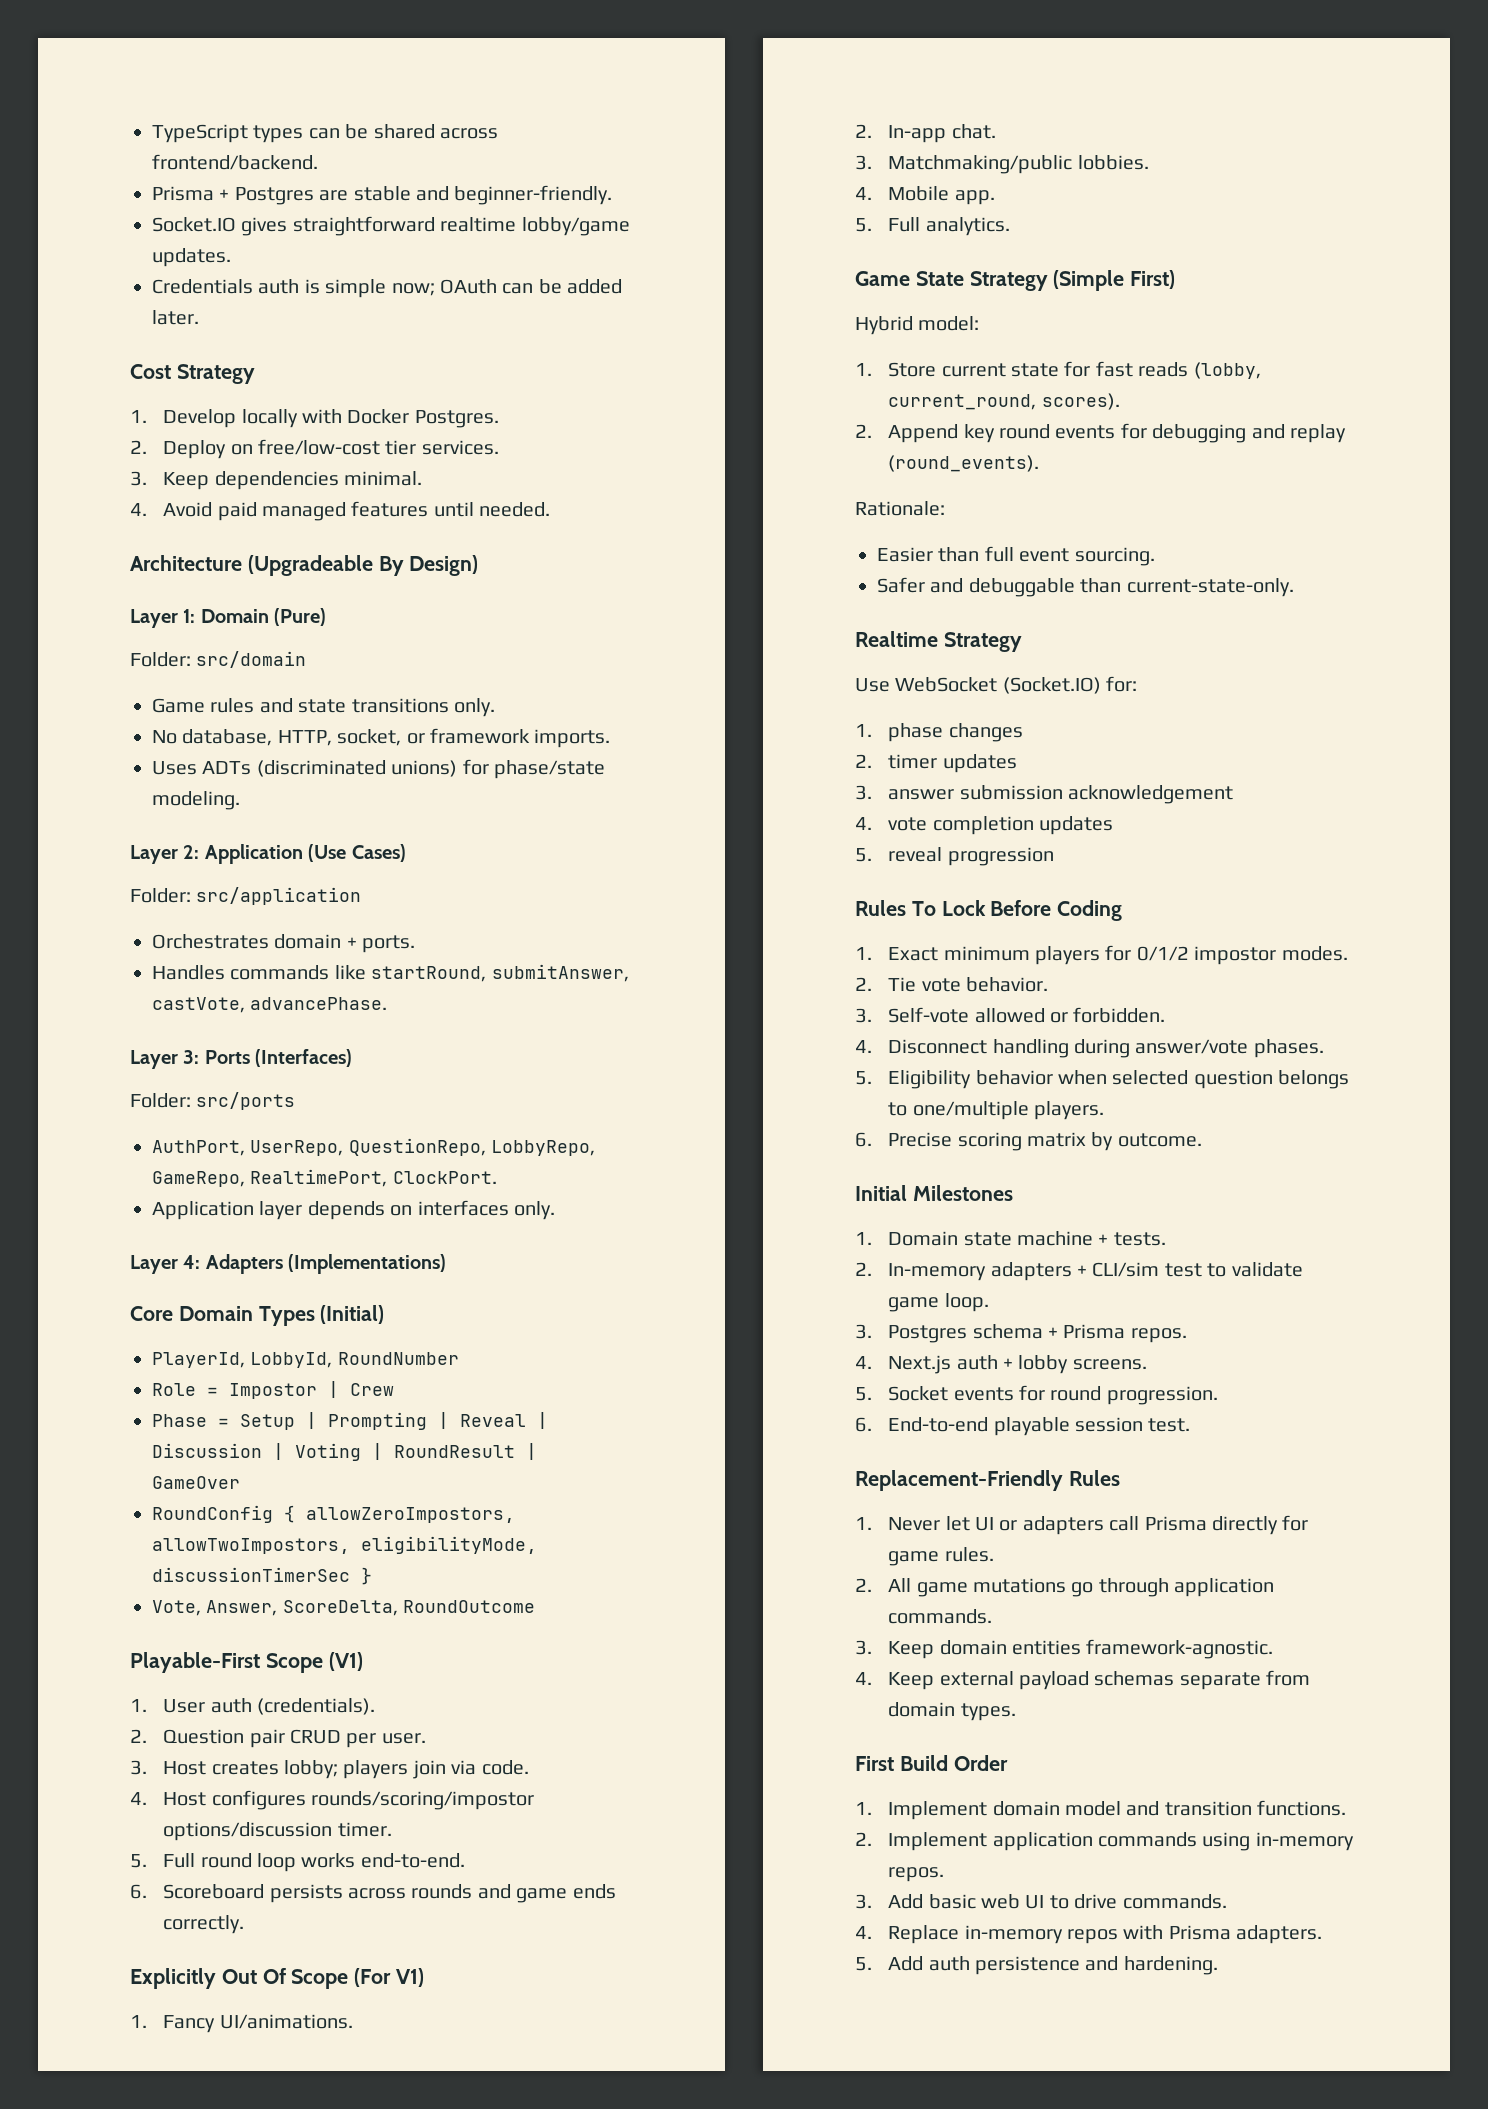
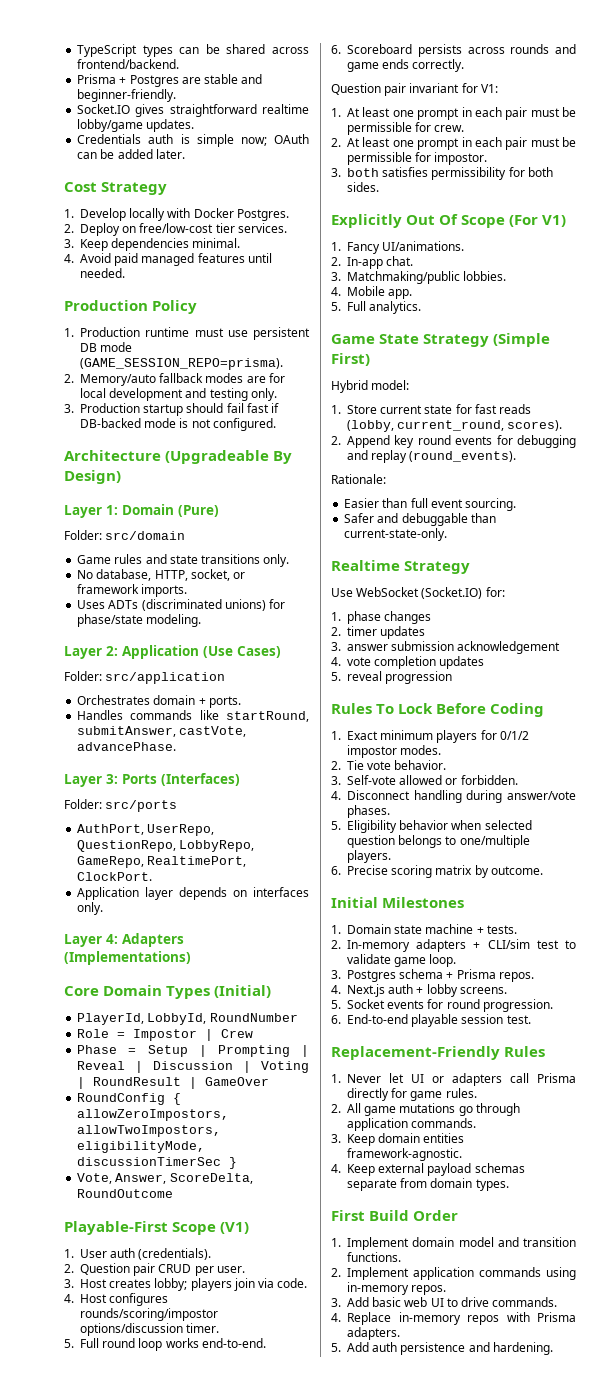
(551, 509) none -> [64,300,198,314] [64,327,310,340] [80,342,133,352] [80,358,283,370] [64,373,285,386] [80,388,277,401] [64,403,280,416] [80,418,276,431] // Production Policy // 1. Production runtime must use persistent DB mode (GAME_SESSION_REPO=prisma). // 2. Memory/auto fallback modes are for local development and testing only. // 3. Production startup should fail fast if DB-backed mode is not configured.
(245, 1924) none -> [331,83,498,96] [331,107,576,120] [347,122,465,135] [331,137,576,150] [347,152,488,165] [331,167,553,180] [347,182,379,192] // Question pair invariant for V1: // 1. At least one prompt in each pair must be permissible for crew. // 2. At least one prompt in each pair must be permissible for impostor. // 3. both satisfies permissibility for both sides.

